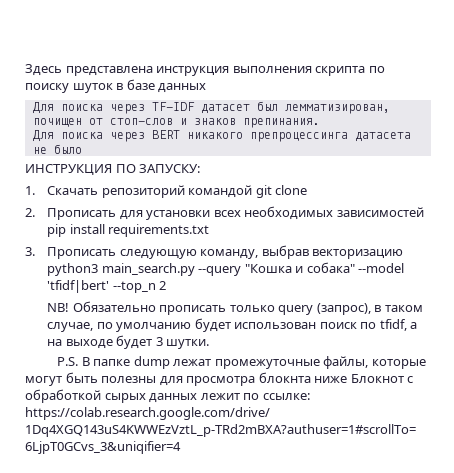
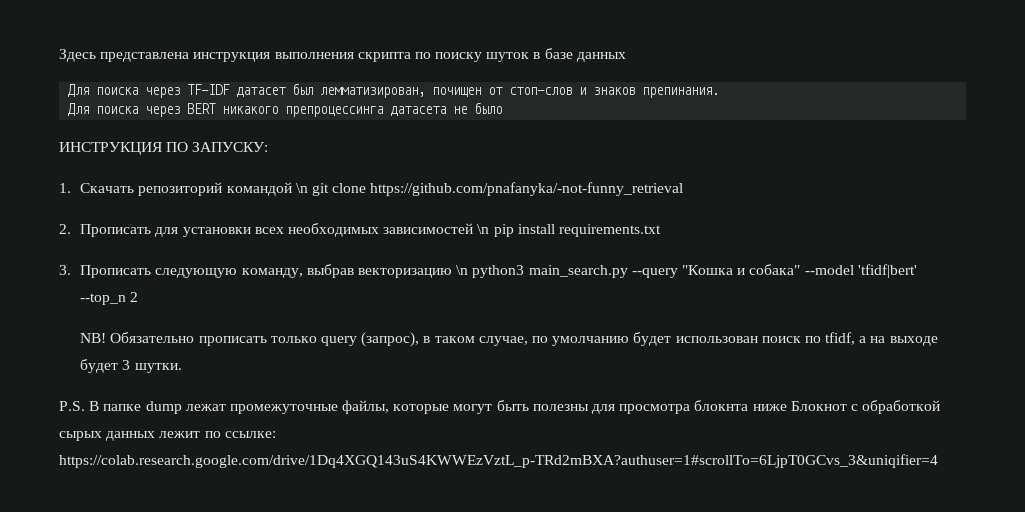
(253, 191) none -> [295,183,308,193] \n
(308, 190) none -> [370,182,684,196] https://github.com/pnafanyka/-not-funny_retrieval
(424, 212) none -> [477,224,490,234] \n
(404, 254) none -> [456,265,469,275] \n

